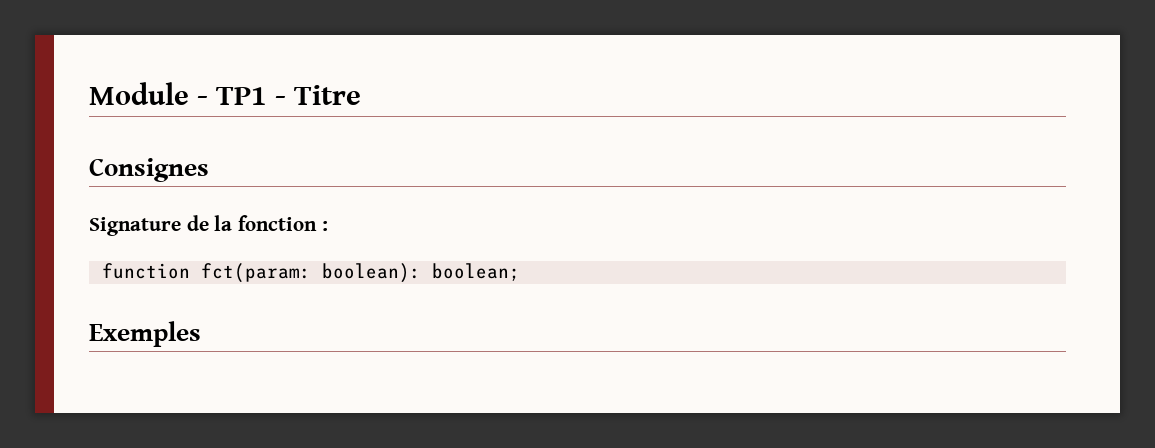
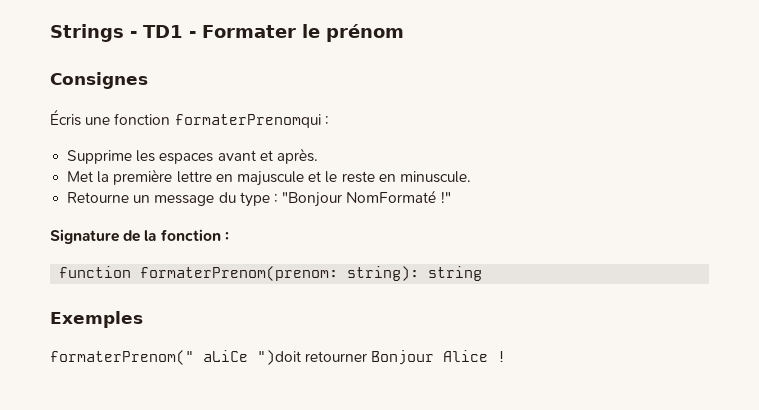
[89,82,361,105] [89,158,209,182] Module - TP1 - Titre // Consignes -> [50,24,404,42] [50,72,148,89] [50,109,329,128] [67,148,318,164] [67,169,471,186] [67,190,451,207] Strings - TD1 - Formater le prénom // Consignes // Écris une fonction formaterPrenomqui : // Supprime les espaces avant et après. // Met la première lettre en majuscule et le reste en minuscule. // Retourne un message du type : "Bonjour NomFormaté !"
[200,263,520,283] [89,321,201,347] fct(param: boolean): boolean; // Exemples -> [140,266,483,281] [50,311,143,328] [50,350,507,365] formaterPrenom(prenom: string): string // Exemples // formaterPrenom(" aLiCe ")doit retourner Bonjour Alice !

